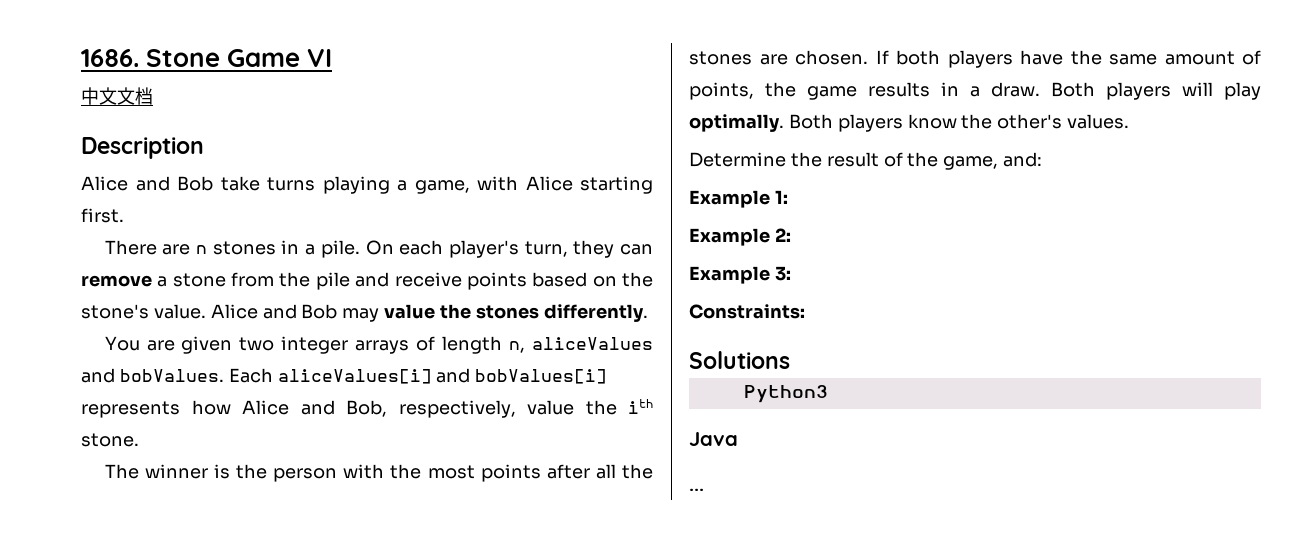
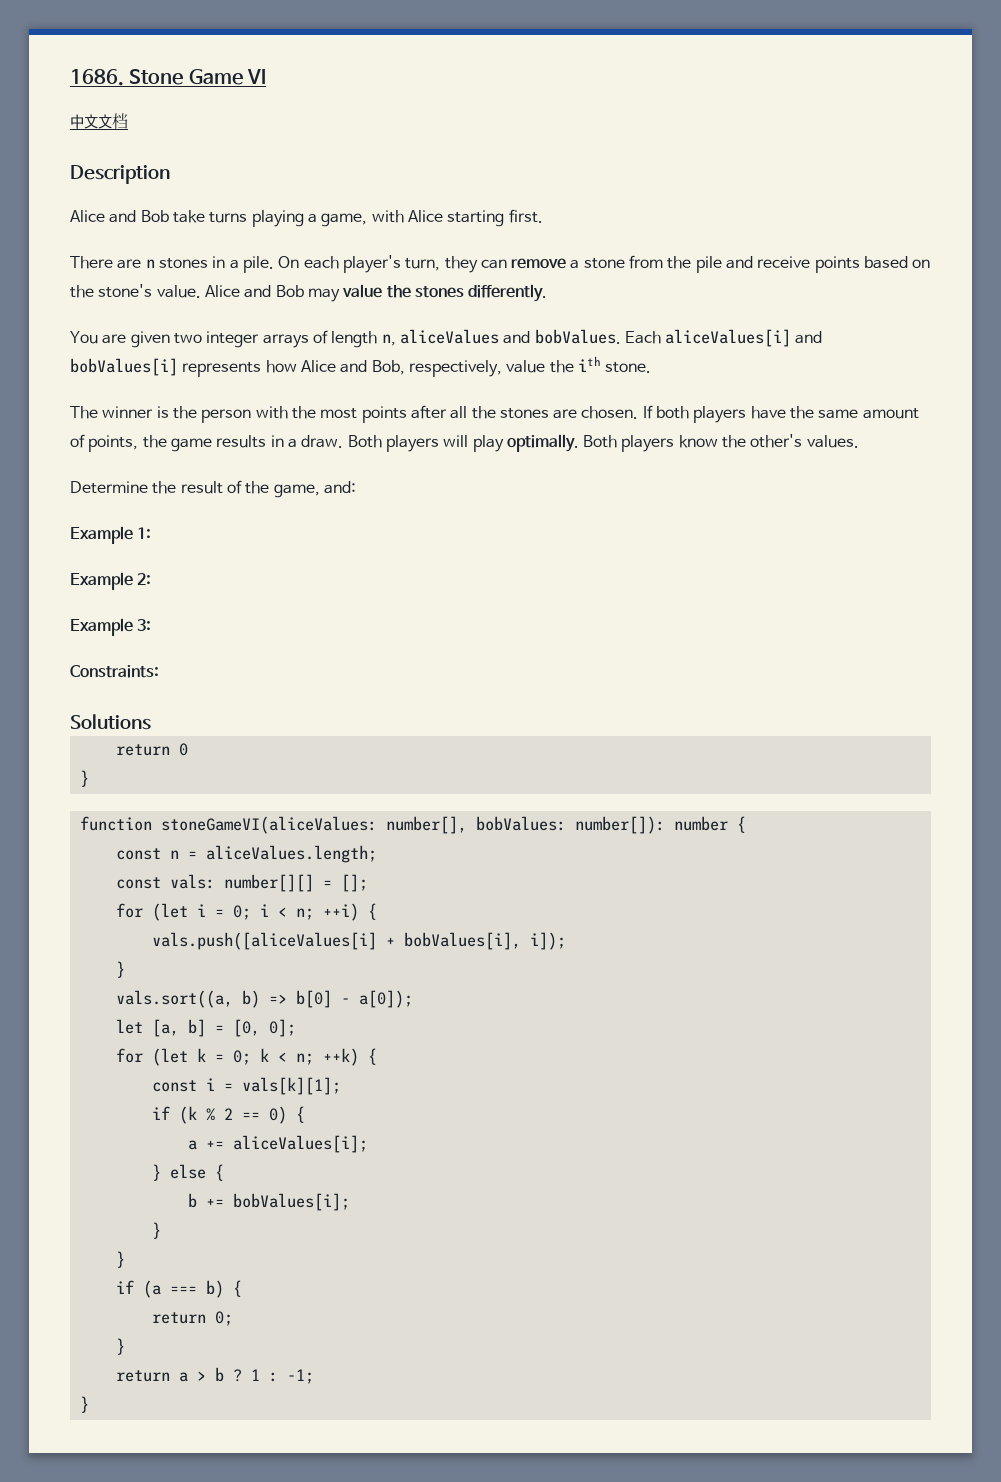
[743,385,828,403] [689,432,738,446] [689,488,704,491] Python3 // Java // ... -> [115,743,188,756] [79,770,89,787] [79,816,746,834] [115,845,377,863] [115,874,368,892] [115,903,377,921] [151,932,566,950] [115,961,125,978] [115,990,413,1008] [115,1019,296,1037] [115,1048,377,1066] [151,1077,341,1095] [151,1106,305,1124] [187,1135,368,1153] [151,1164,224,1181] [187,1193,350,1211] [151,1222,161,1239] [115,1251,125,1268] [115,1280,242,1298] [151,1311,233,1326] [115,1338,125,1355] [115,1367,314,1384] [79,1396,89,1413] return 0 // } // function stoneGameVI(aliceValues: number[], bobValues: number[]): number { // const n = aliceValues.length; // const vals: number[][] = []; // for (let i = 0; i < n; ++i) { // vals.push([aliceValues[i] + bobValues[i], i]); // } // vals.sort((a, b) => b[0] - a[0]); // let [a, b] = [0, 0]; // for (let k = 0; k < n; ++k) { // const i = vals[k][1]; // if (k % 2 == 0) { // a += aliceValues[i]; // } else { // b += bobValues[i]; // } // } // if (a === b) { // return 0; // } // return a > b ? 1 : -1; // }

